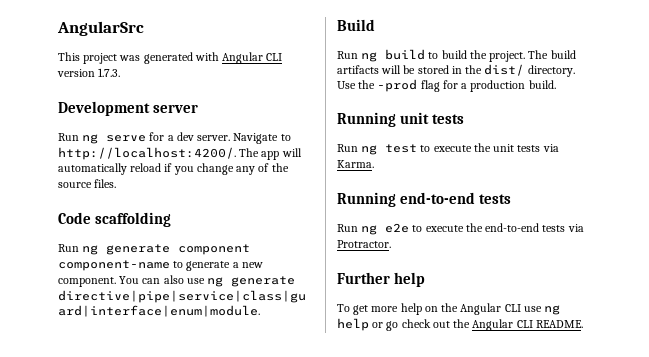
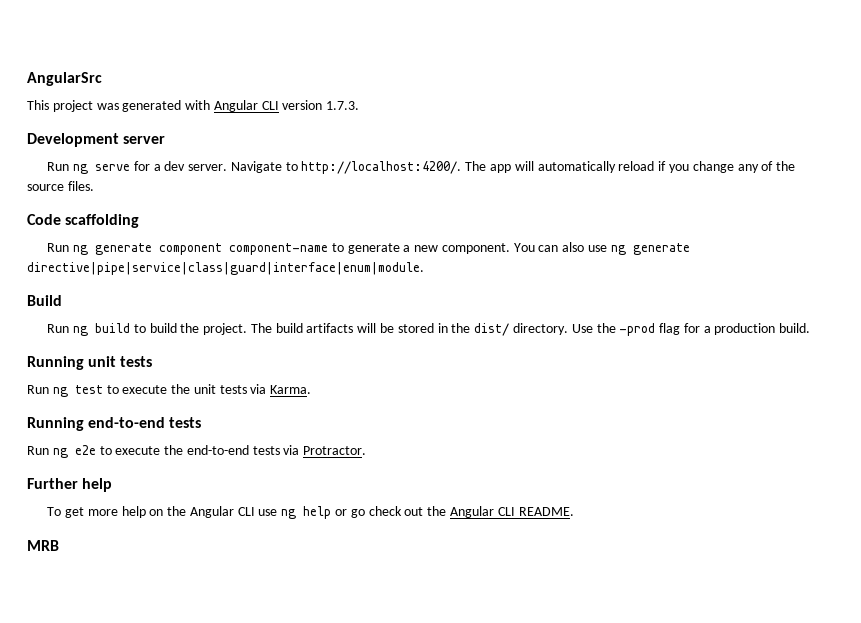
(583, 324) none -> [27,540,59,551] // MRB

